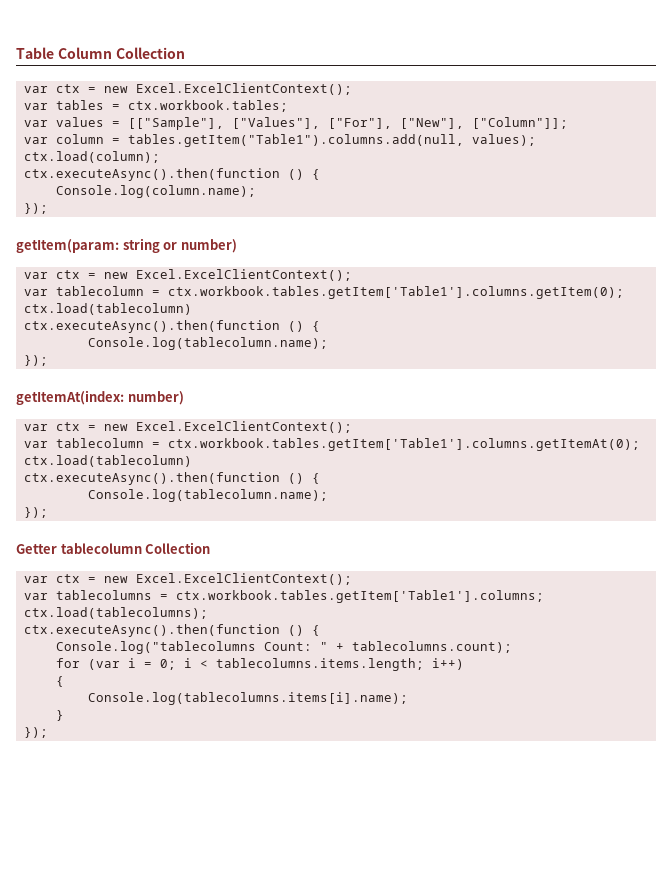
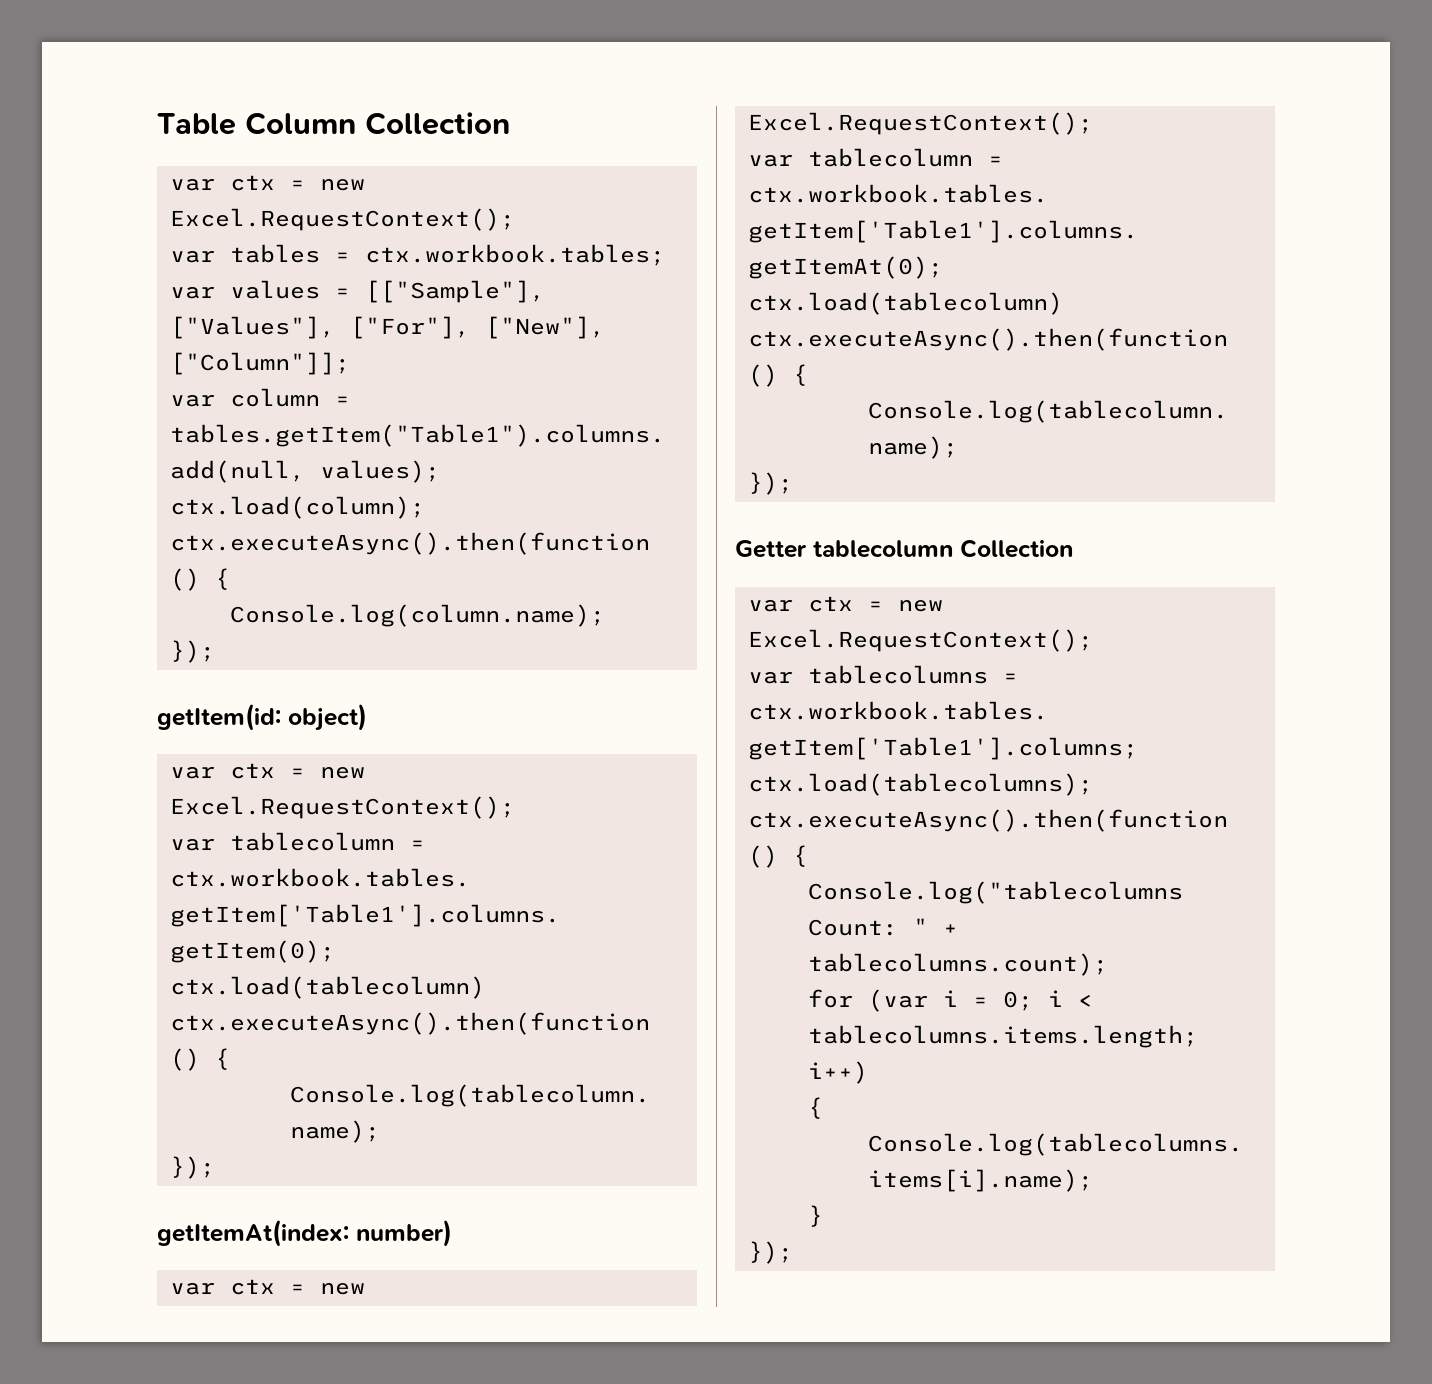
[135,83,352,95] Excel.ExcelClientContext(); -> [170,208,516,231] Excel.RequestContext();
[16,238,237,253] [23,269,352,281] getItem(param: string or number) // var ctx = new Excel.ExcelClientContext(); -> [157,703,367,731] [170,763,366,779] [170,796,516,819] getItem(id: object) // var ctx = new Excel.RequestContext();
[135,421,352,433] Excel.ExcelClientContext(); -> [748,112,1094,135] Excel.RequestContext();
[135,573,352,585] Excel.ExcelClientContext(); -> [748,629,1094,652] Excel.RequestContext();

